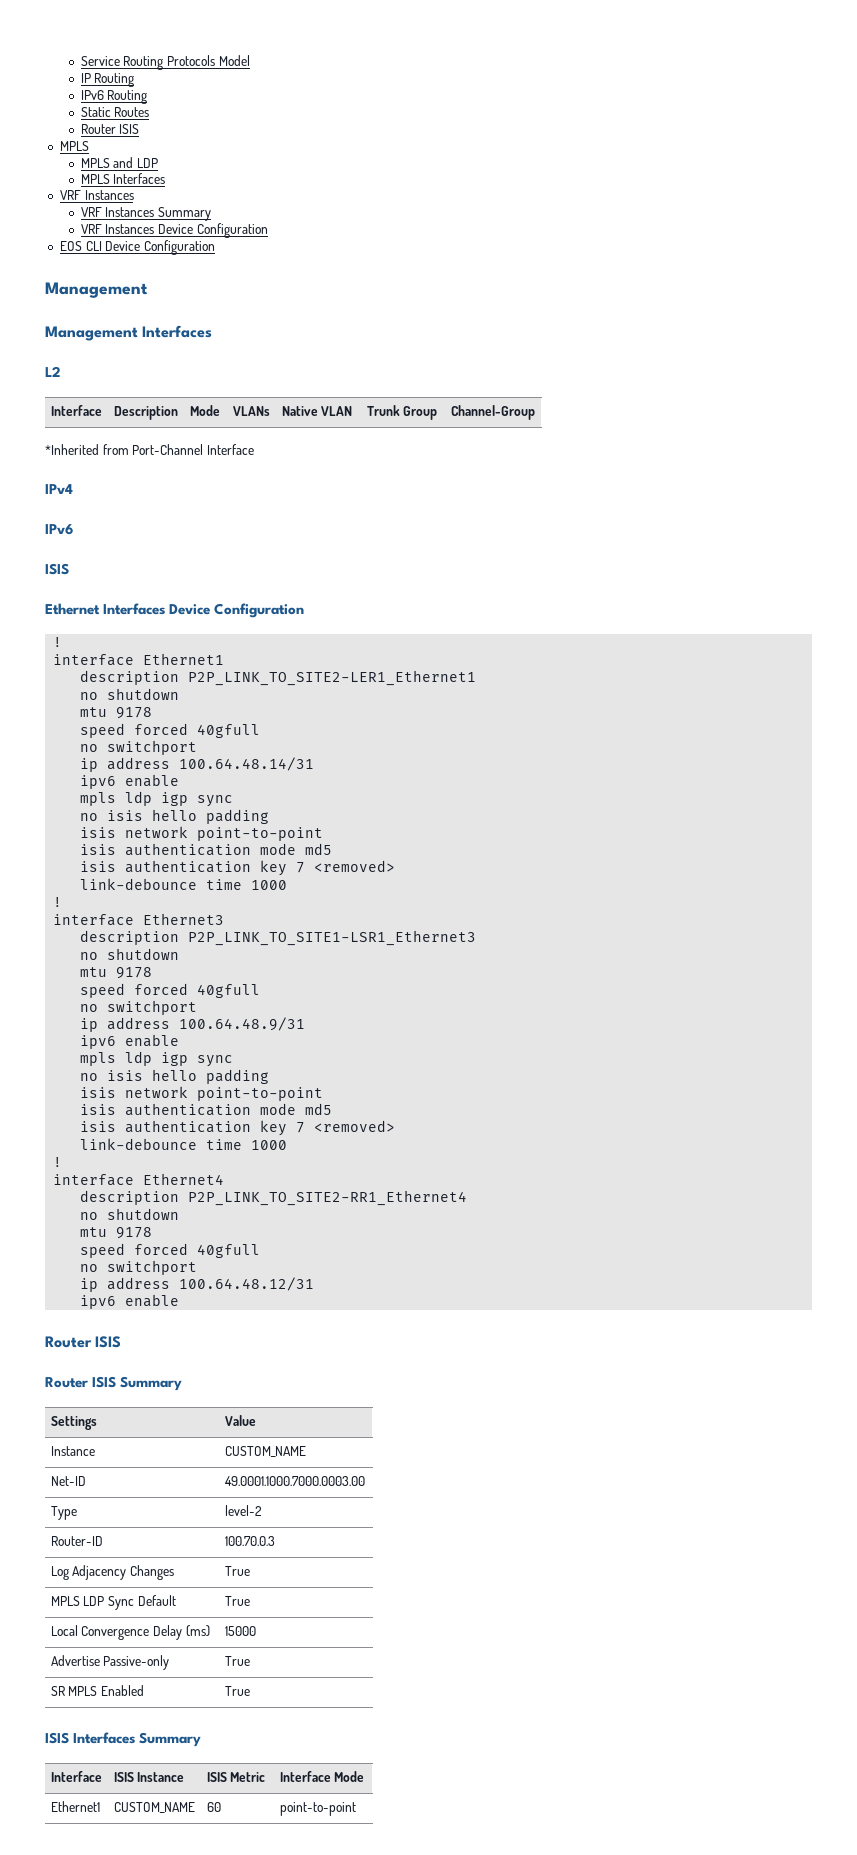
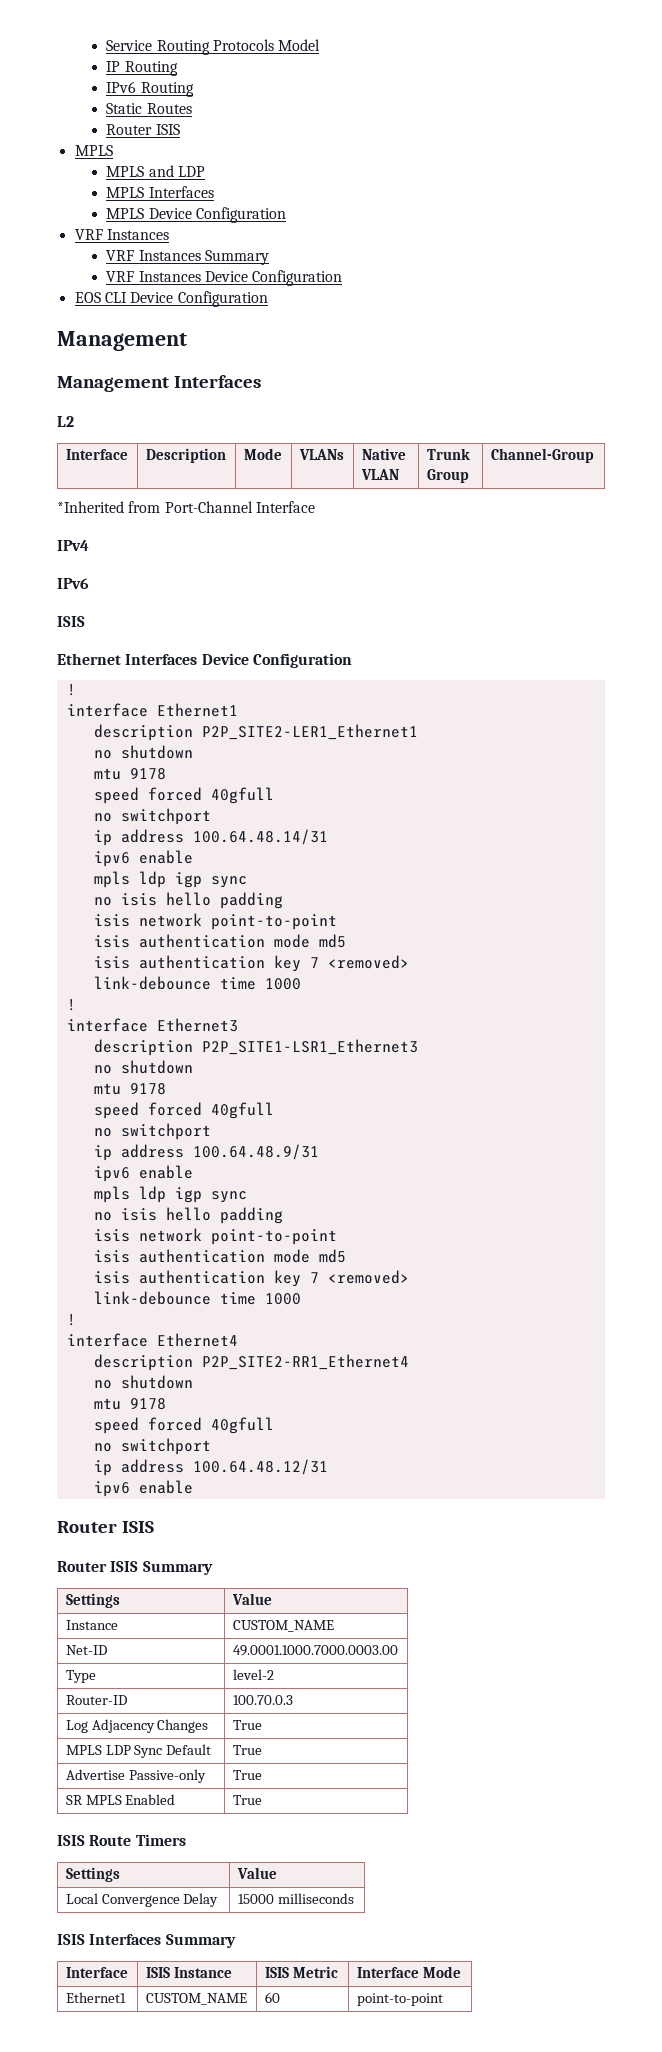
(166, 178) none -> [106,207,286,223] // MPLS Device Configuration
[188,670,477,686] P2P_LINK_TO_SITE2-LER1_Ethernet1 -> [201,724,418,740] P2P_SITE2-LER1_Ethernet1
[188,930,477,946] P2P_LINK_TO_SITE1-LSR1_Ethernet3 -> [201,1039,418,1055] P2P_SITE1-LSR1_Ethernet3
[188,1190,468,1206] P2P_LINK_TO_SITE2-RR1_Ethernet4 -> [201,1354,409,1370] P2P_SITE2-RR1_Ethernet4
[50,1625,210,1640] [224,1626,256,1636] // Local Convergence Delay (ms) | 15000 -> (262, 1750) none
(250, 1691) none -> [57,1834,186,1846] [65,1867,120,1882] [236,1867,277,1879] [65,1893,219,1907] [237,1893,354,1904] // ISIS Route Timers // Settings | Value // Local Convergence Delay | 15000 milliseconds

